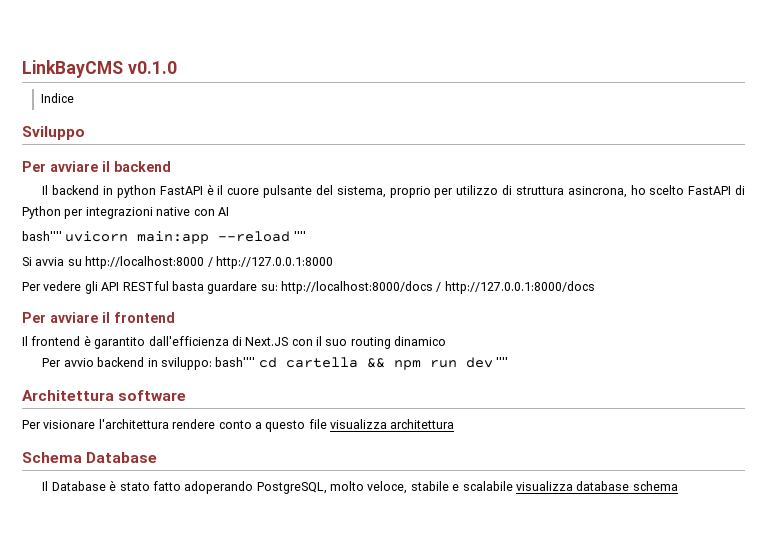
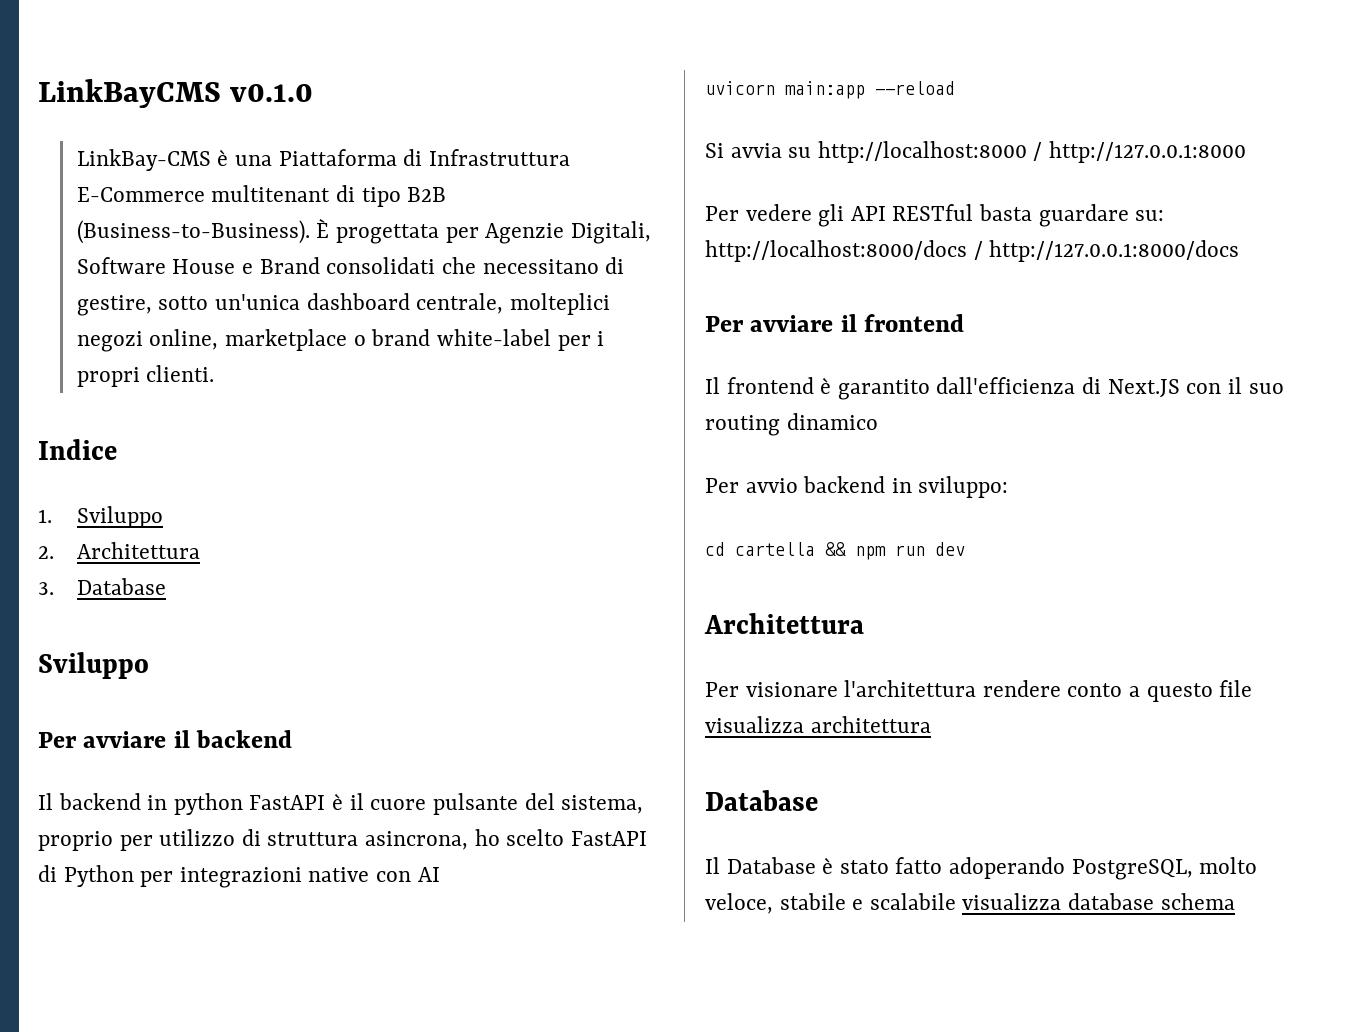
[41,93,75,103] Indice -> [76,149,570,171] [76,185,447,207] [76,219,651,244] [76,257,625,274] [76,293,610,316] [76,329,605,352] [76,365,215,387] [38,439,117,460] [38,506,163,528] [38,542,200,559] [38,578,166,595] LinkBay-CMS è una Piattaforma di Infrastruttura E-Commerce multitenant di tipo B2B (Business-to-Business). È progettata per Agenzie Digitali, Software House e Brand consolidati che necessitano di gestire, sotto un'unica dashboard centrale, molteplici negozi online, marketplace o brand white-label per i propri clienti. // Indice // 1. Sviluppo // 2. Architettura // 3. Database
[22,231,62,241] bash'''' -> (440, 874) none
[293,231,306,241] '''' -> (955, 88) none
[215,357,256,367] bash'''' -> (1009, 487) //
[496,357,509,367] [22,390,187,401] '''' // Architettura software -> [704,613,864,634] // Architettura
[22,452,82,463] Schema -> (931, 724) none

